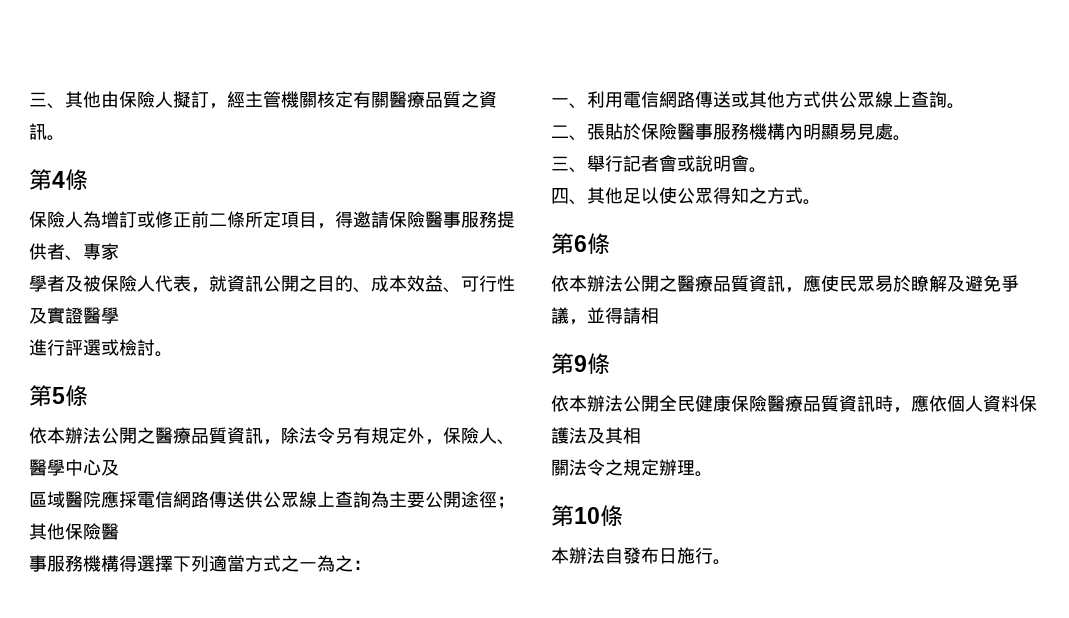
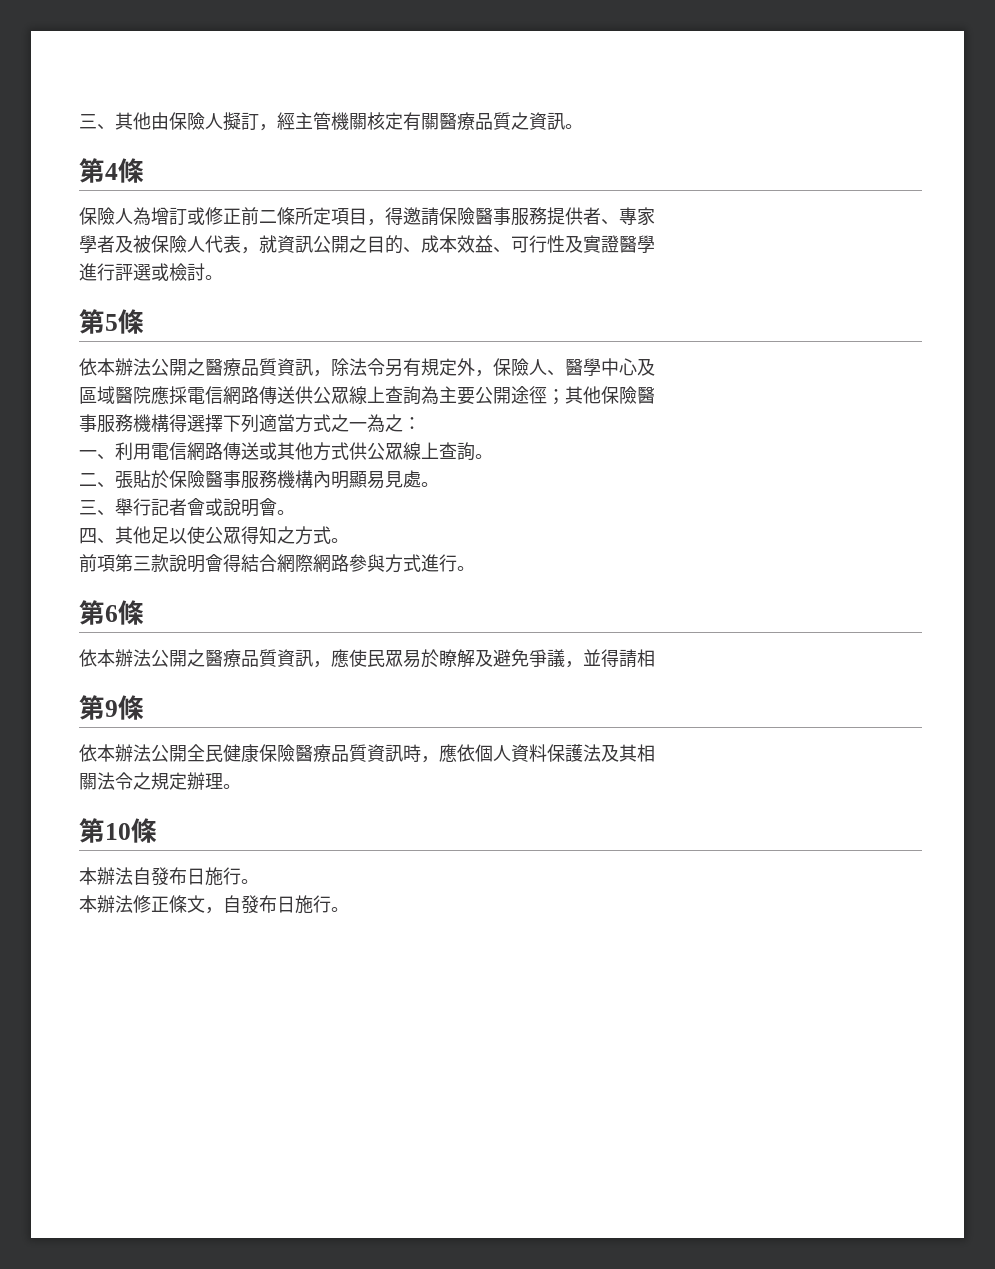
(821, 202) none -> [79,554,475,573] // 前項第三款說明會得結合網際網路參與方式進行。
(731, 562) none -> [79,895,349,914] // 本辦法修正條文，自發布日施行。

